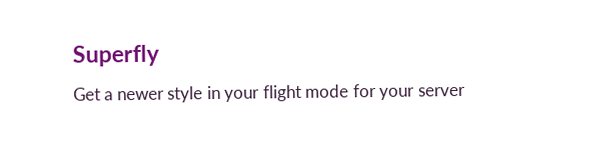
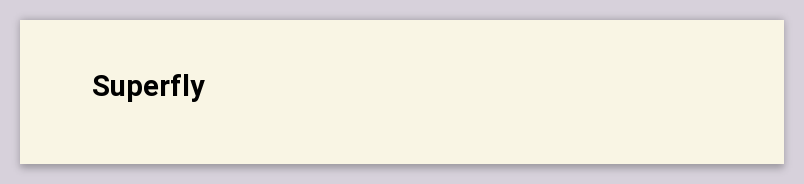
[73,84,466,103] // Get a newer style in your flight mode for your server -> (205, 88) none

